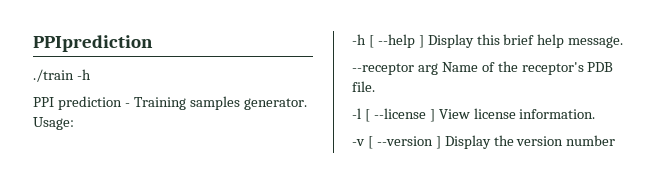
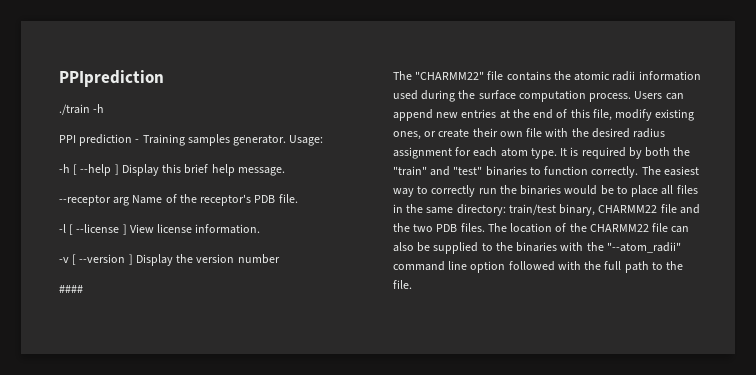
(616, 140) none -> [59,285,83,293] [393,71,701,81] [393,90,684,102] [393,109,695,121] [393,128,666,140] [393,147,691,159] [393,166,699,178] [393,185,698,197] [393,204,700,216] [393,223,690,233] [393,242,681,254] [393,261,684,273] [393,280,412,289] // #### // The "CHARMM22" file contains the atomic radii information used during the surface computation process. Users can append new entries at the end of this file, modify existing ones, or create their own file with the desired radius assignment for each atom type. It is required by both the "train" and "test" binaries to function correctly. The easiest way to correctly run the binaries would be to place all files in the same directory: train/test binary, CHARMM22 file and the two PDB files. The location of the CHARMM22 file can also be supplied to the binaries with the "--atom_radii" command line option followed with the full path to the file.

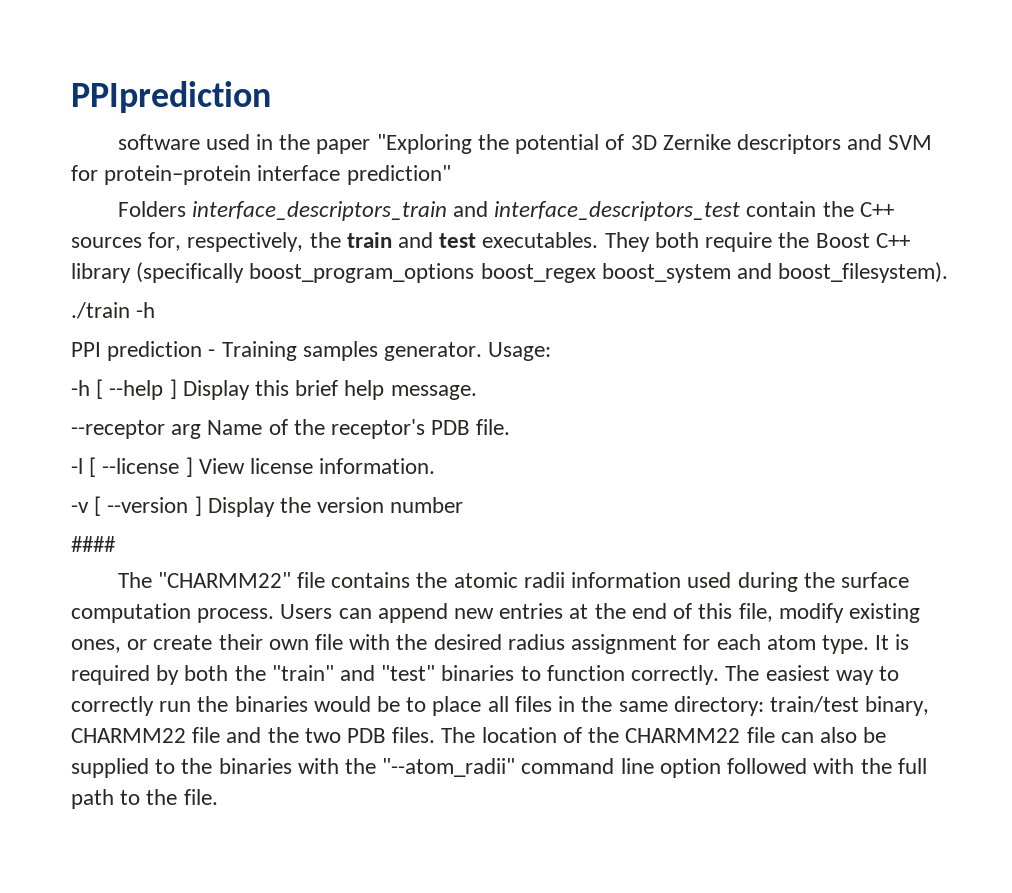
(164, 78) none -> [117,134,933,154] [71,165,451,185] [117,201,894,221] [71,232,910,252] [71,262,949,283] // software used in the paper "Exploring the potential of 3D Zernike descriptors and SVM for protein–protein interface prediction" // Folders interface_descriptors_train and interface_descriptors_test contain the C++ sources for, respectively, the train and test executables. They both require the Boost C++ library (specifically boost_program_options boost_regex boost_system and boost_filesystem).

